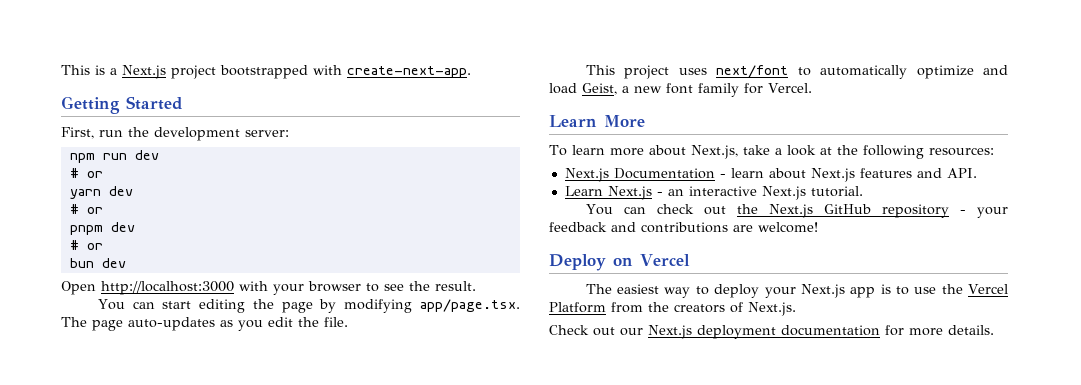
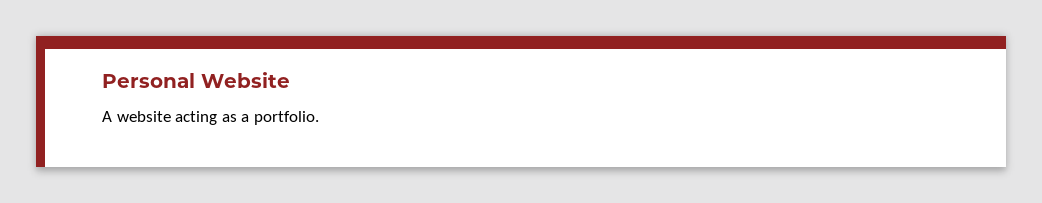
[61,65,471,79] [61,96,183,114] [61,127,289,141] [69,150,159,163] [69,168,103,178] [69,186,133,199] [69,204,103,214] [69,222,135,235] [69,240,103,250] [69,258,126,268] [61,281,476,295] [97,299,520,313] [61,317,348,331] [585,65,1008,79] [549,83,812,97] [549,115,645,127] [549,145,994,159] [564,168,977,182] [564,186,863,200] [585,204,1009,218] [549,222,818,233] [549,254,690,271] [585,284,1009,298] [549,302,796,316] [549,325,994,339] This is a Next.js project bootstrapped with create-next-app. // Getting Started // First, run the development server: // npm run dev // # or // yarn dev // # or // pnpm dev // # or // bun dev // Open http://localhost:3000 with your browser to see the result. // You can start editing the page by modifying app/page.tsx. The page auto-updates as you edit the file. // This project uses next/font to automatically optimize and load Geist, a new font family for Vercel. // Learn More // To learn more about Next.js, take a look at the following resources: // Next.js Documentation - learn about Next.js features and API. // Learn Next.js - an interactive Next.js tutorial. // You can check out the Next.js GitHub repository - your feedback and contributions are welcome! // Deploy on Vercel // The easiest way to deploy your Next.js app is to use the Vercel Platform from the creators of Next.js. // Check out our Next.js deployment documentation for more details. -> [102,72,290,88] [102,111,319,125] Personal Website // A website acting as a portfolio.

